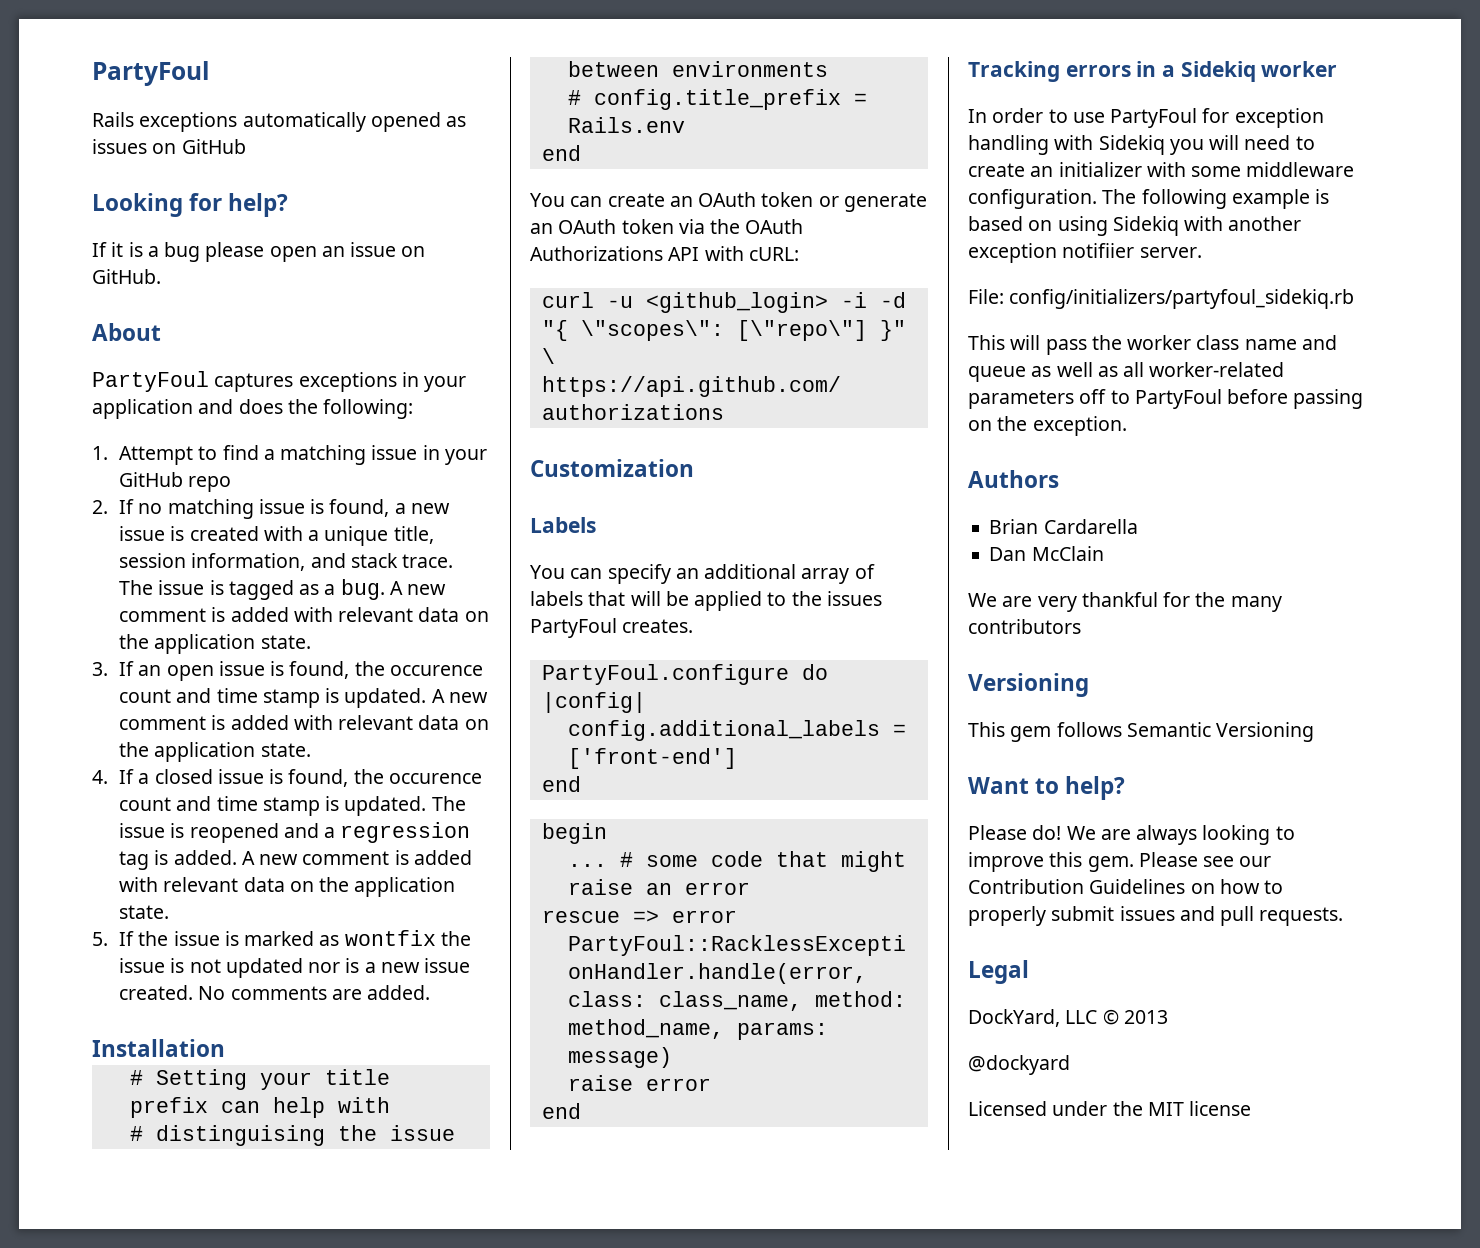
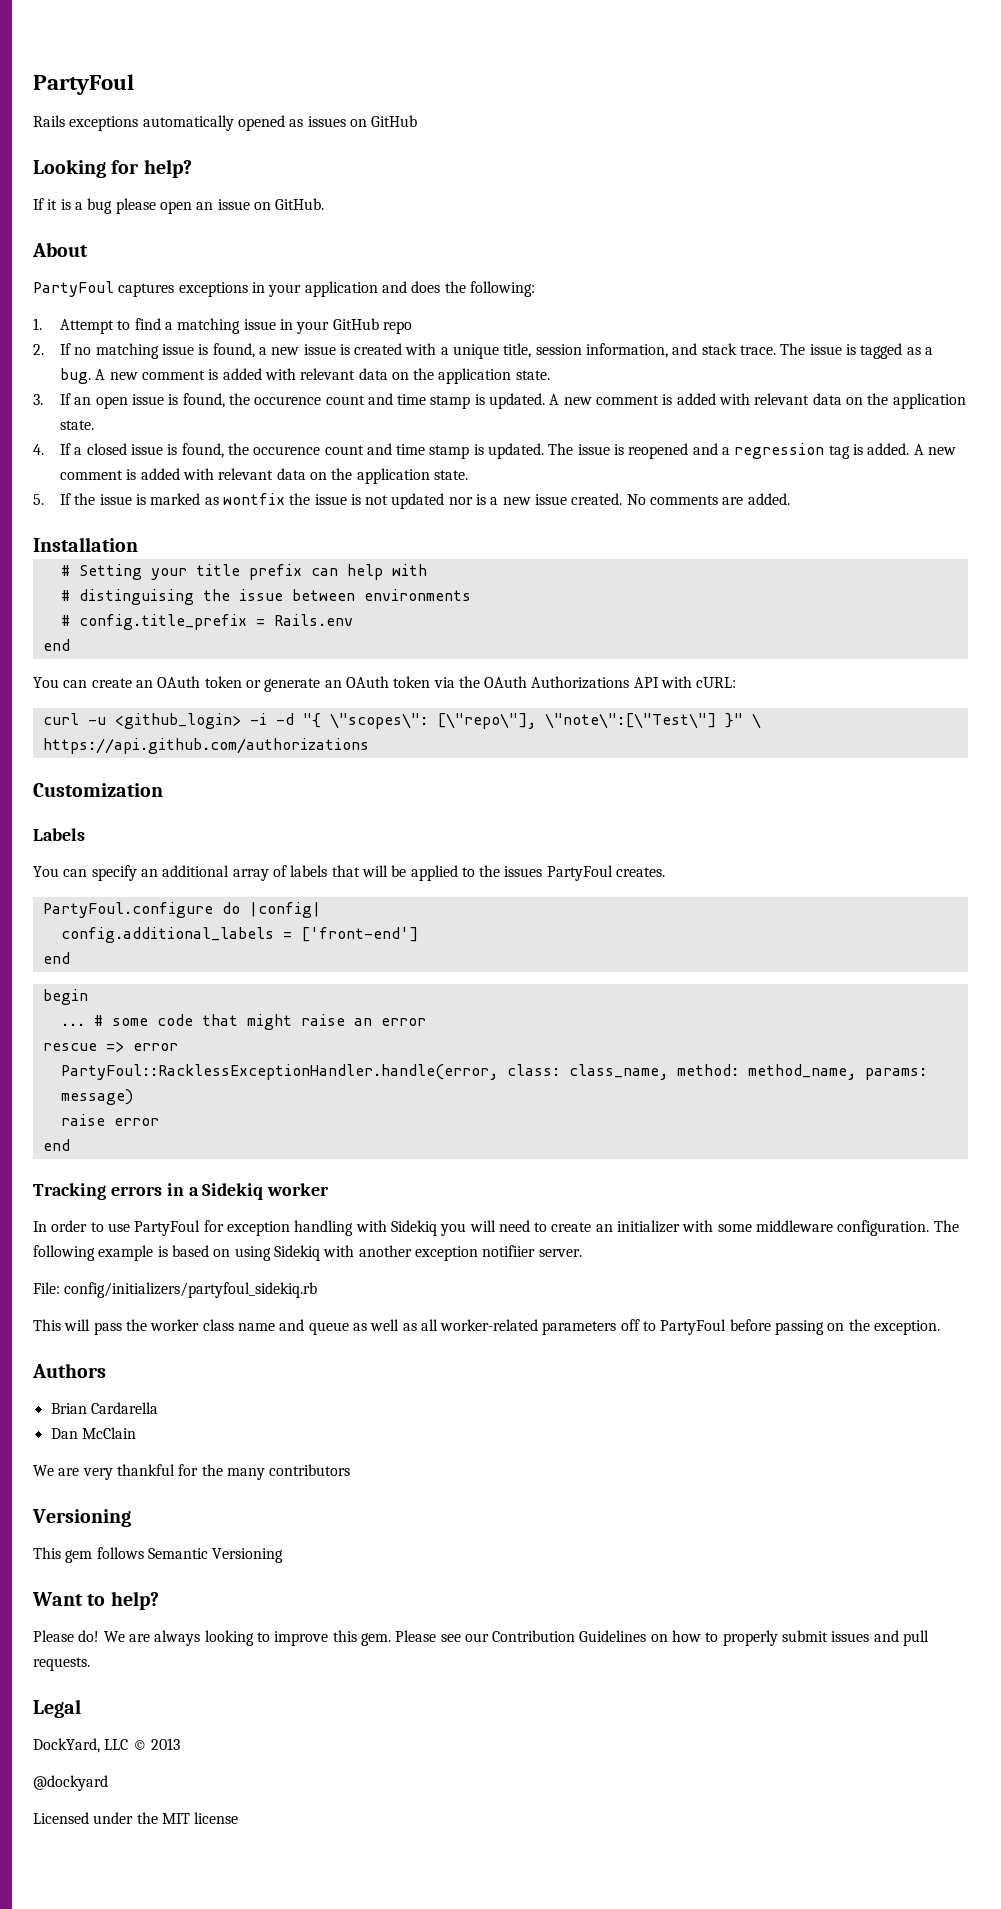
[736,320,867,341] [\"repo\"] -> [436,713,716,729] [\"repo\"], \"note\":[\"Test\"]

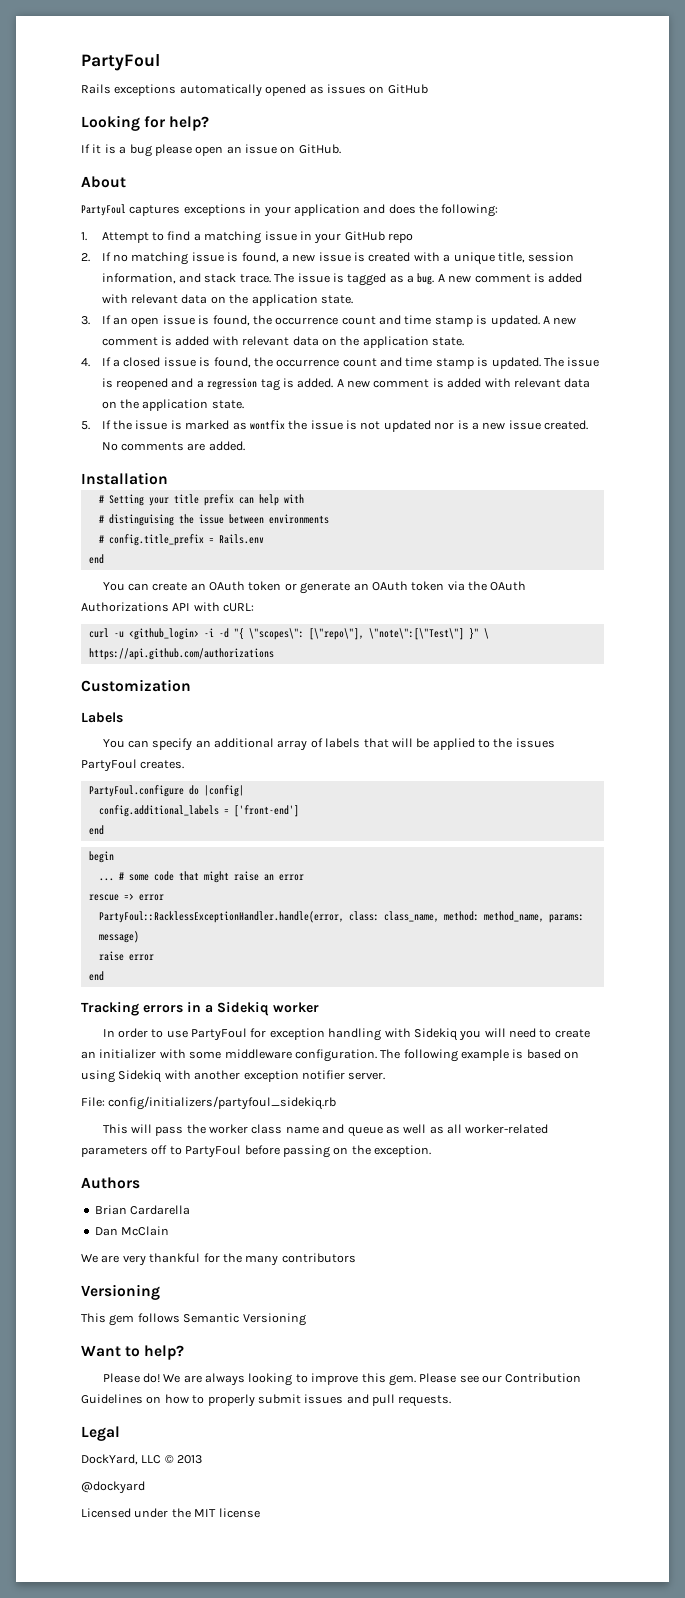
[254,396,322,405] occurence -> [275,317,339,325] occurrence
[253,446,321,455] occurence -> [276,359,340,367] occurrence
[482,1245,536,1257] notifiier -> [301,1070,345,1080] notifier

